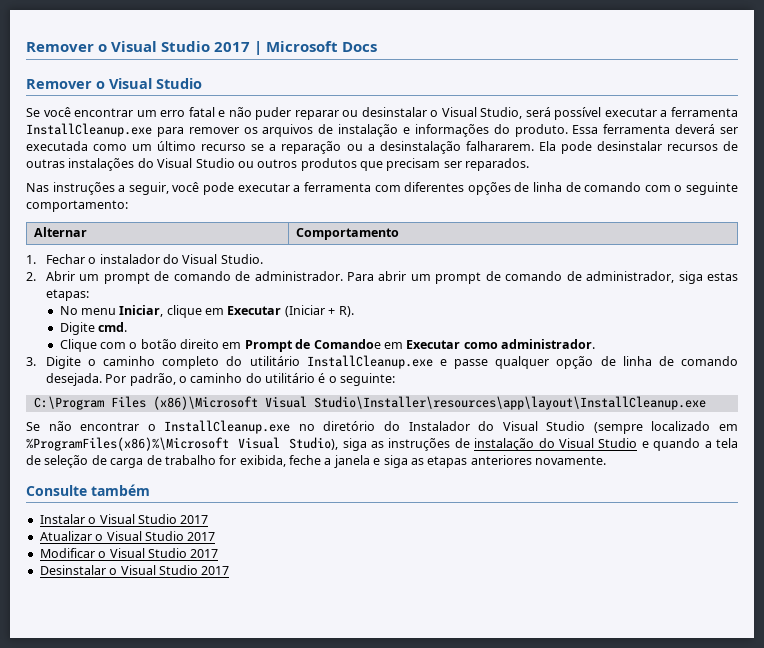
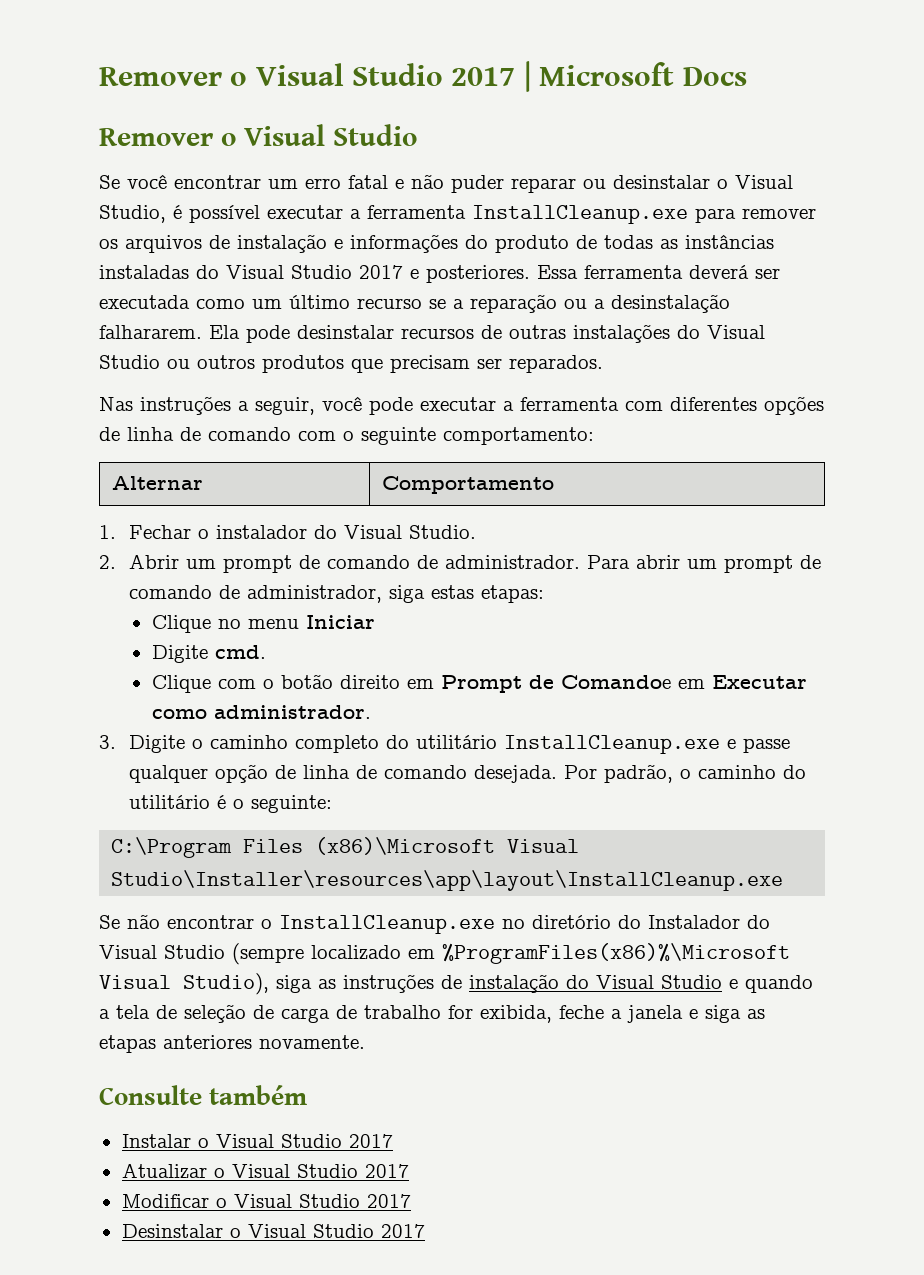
[525,107,551,117] será -> [173,205,182,219] é
[514,124,568,137] produto. -> [495,234,774,253] [99,265,530,283] produto de todas as instâncias instaladas do Visual Studio 2017 e posteriores.
[59,305,354,318] No menu Iniciar, clique em Executar (Iniciar + R). -> [151,615,375,633] Clique no menu Iniciar

